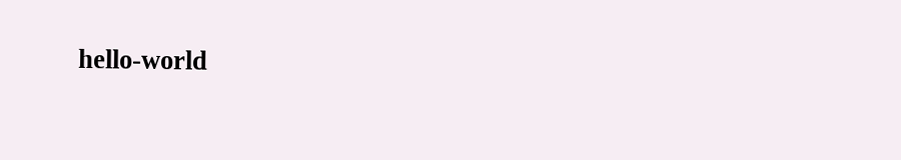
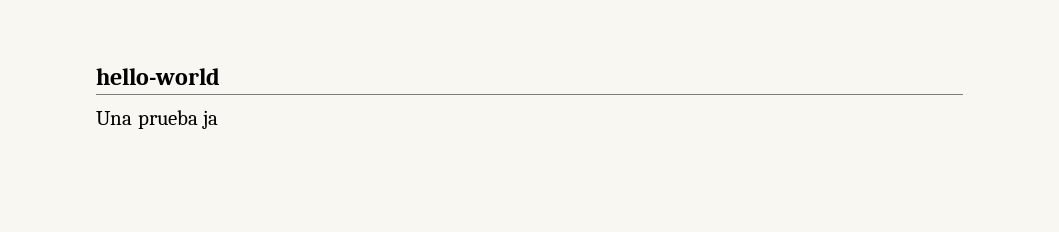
(208, 59) none -> [96,110,219,129] // Una prueba ja

